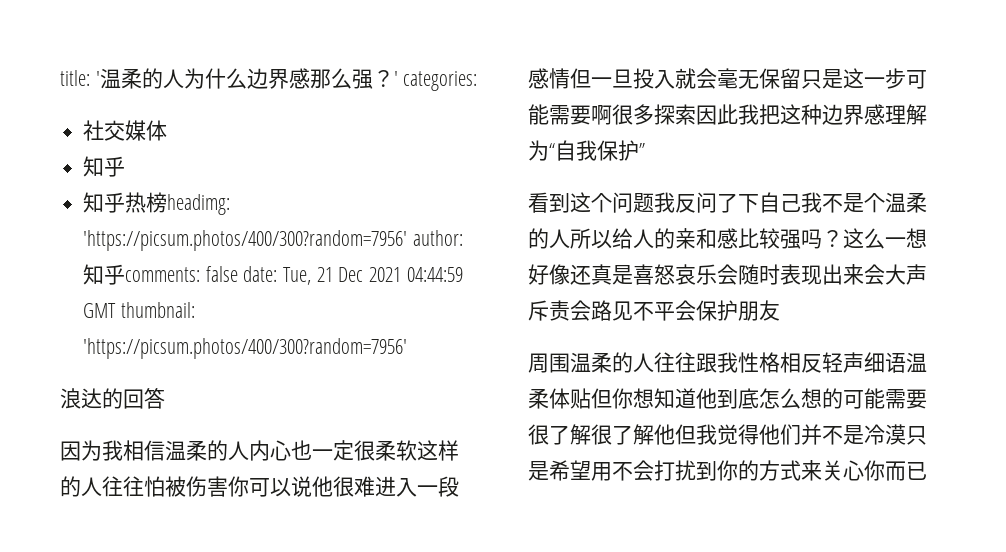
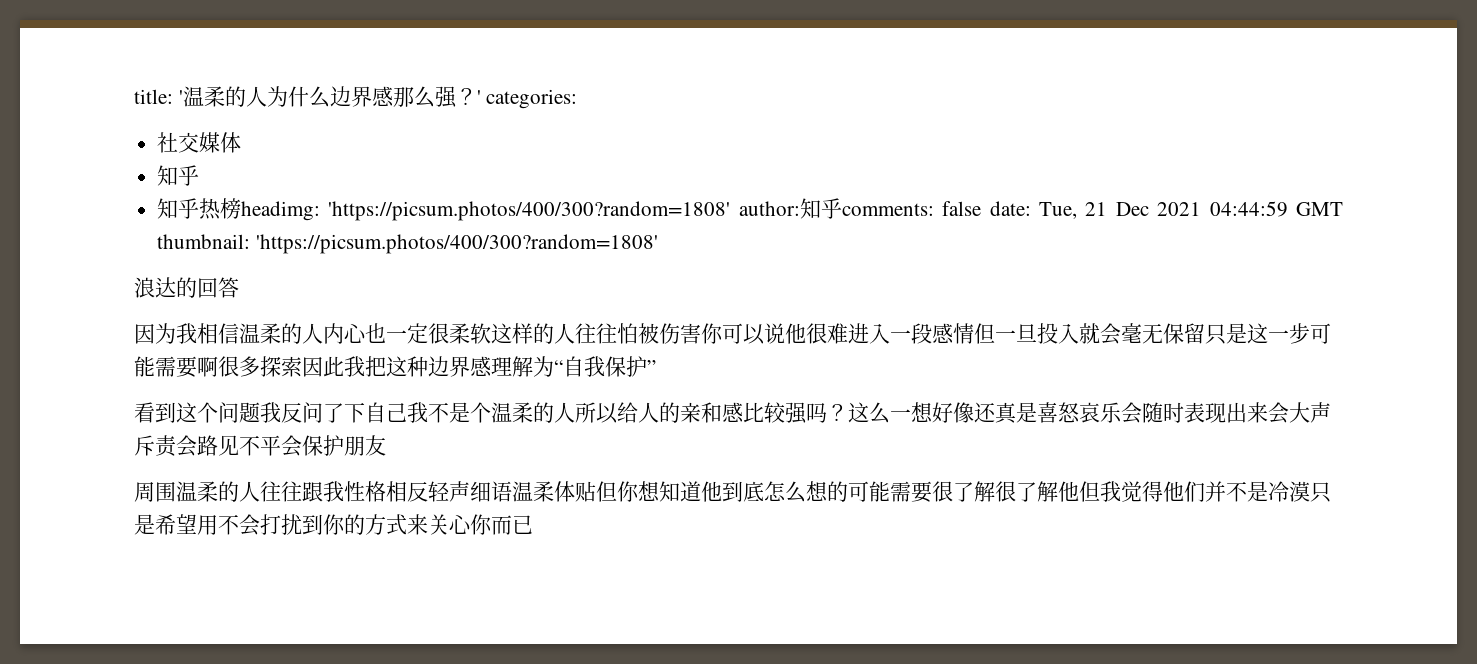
[83,230,408,251] 'https://picsum.photos/400/300?random=7956' -> [328,201,731,221] 'https://picsum.photos/400/300?random=1808'
[83,338,408,359] 'https://picsum.photos/400/300?random=7956' -> [255,234,658,254] 'https://picsum.photos/400/300?random=1808'

